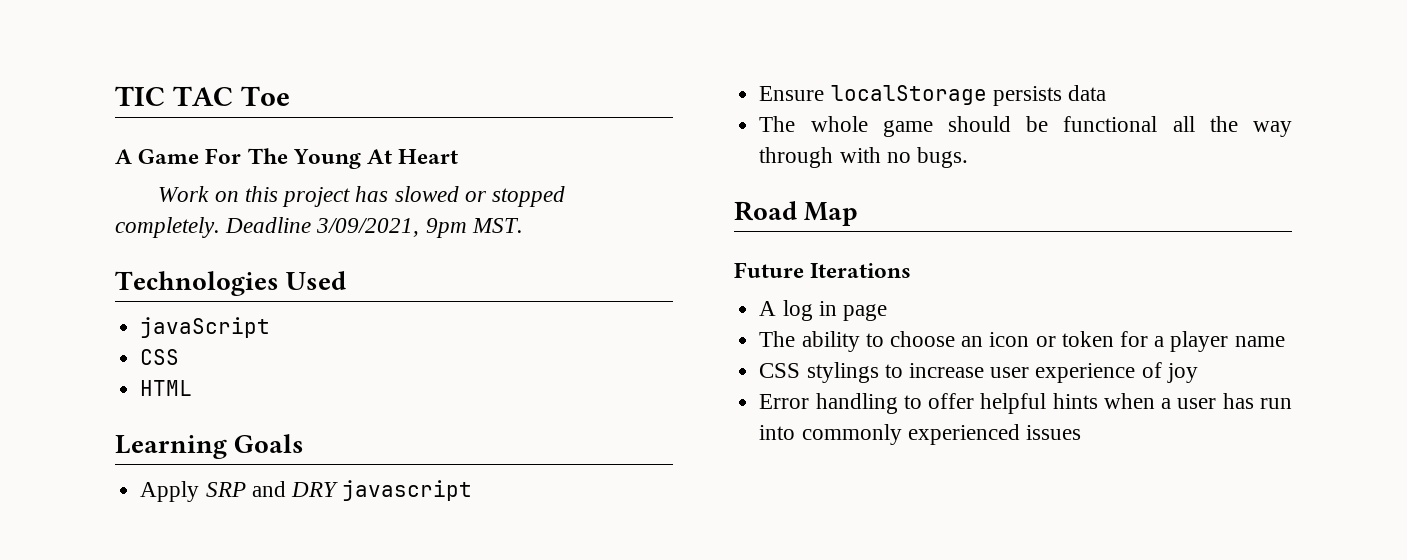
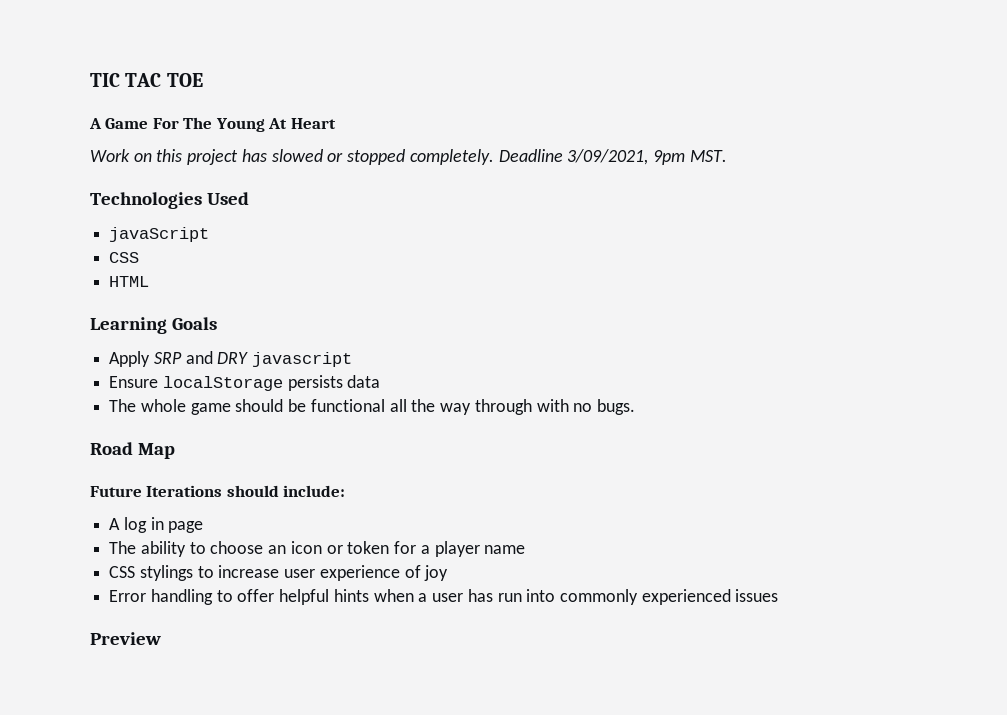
[240,86,290,106] Toe -> [166,73,203,87] TOE
(912, 270) none -> [226,485,346,497] should include:
(1081, 432) none -> [90,632,161,645] // Preview

